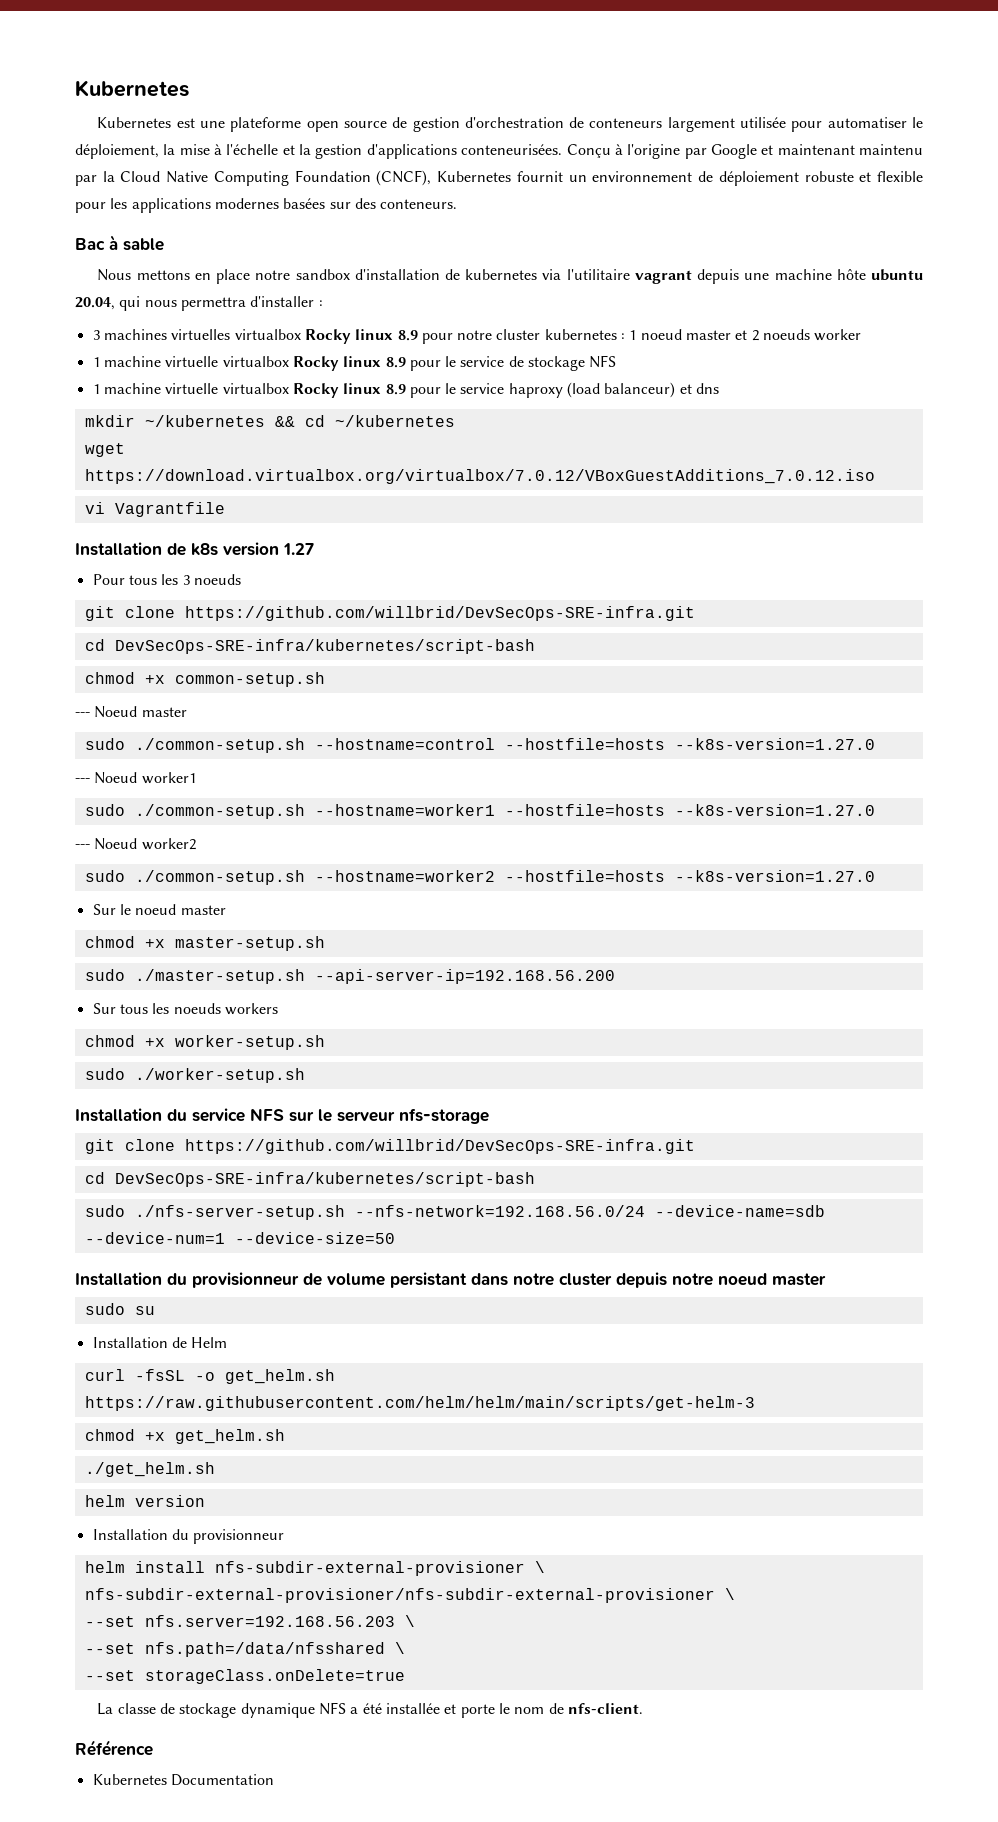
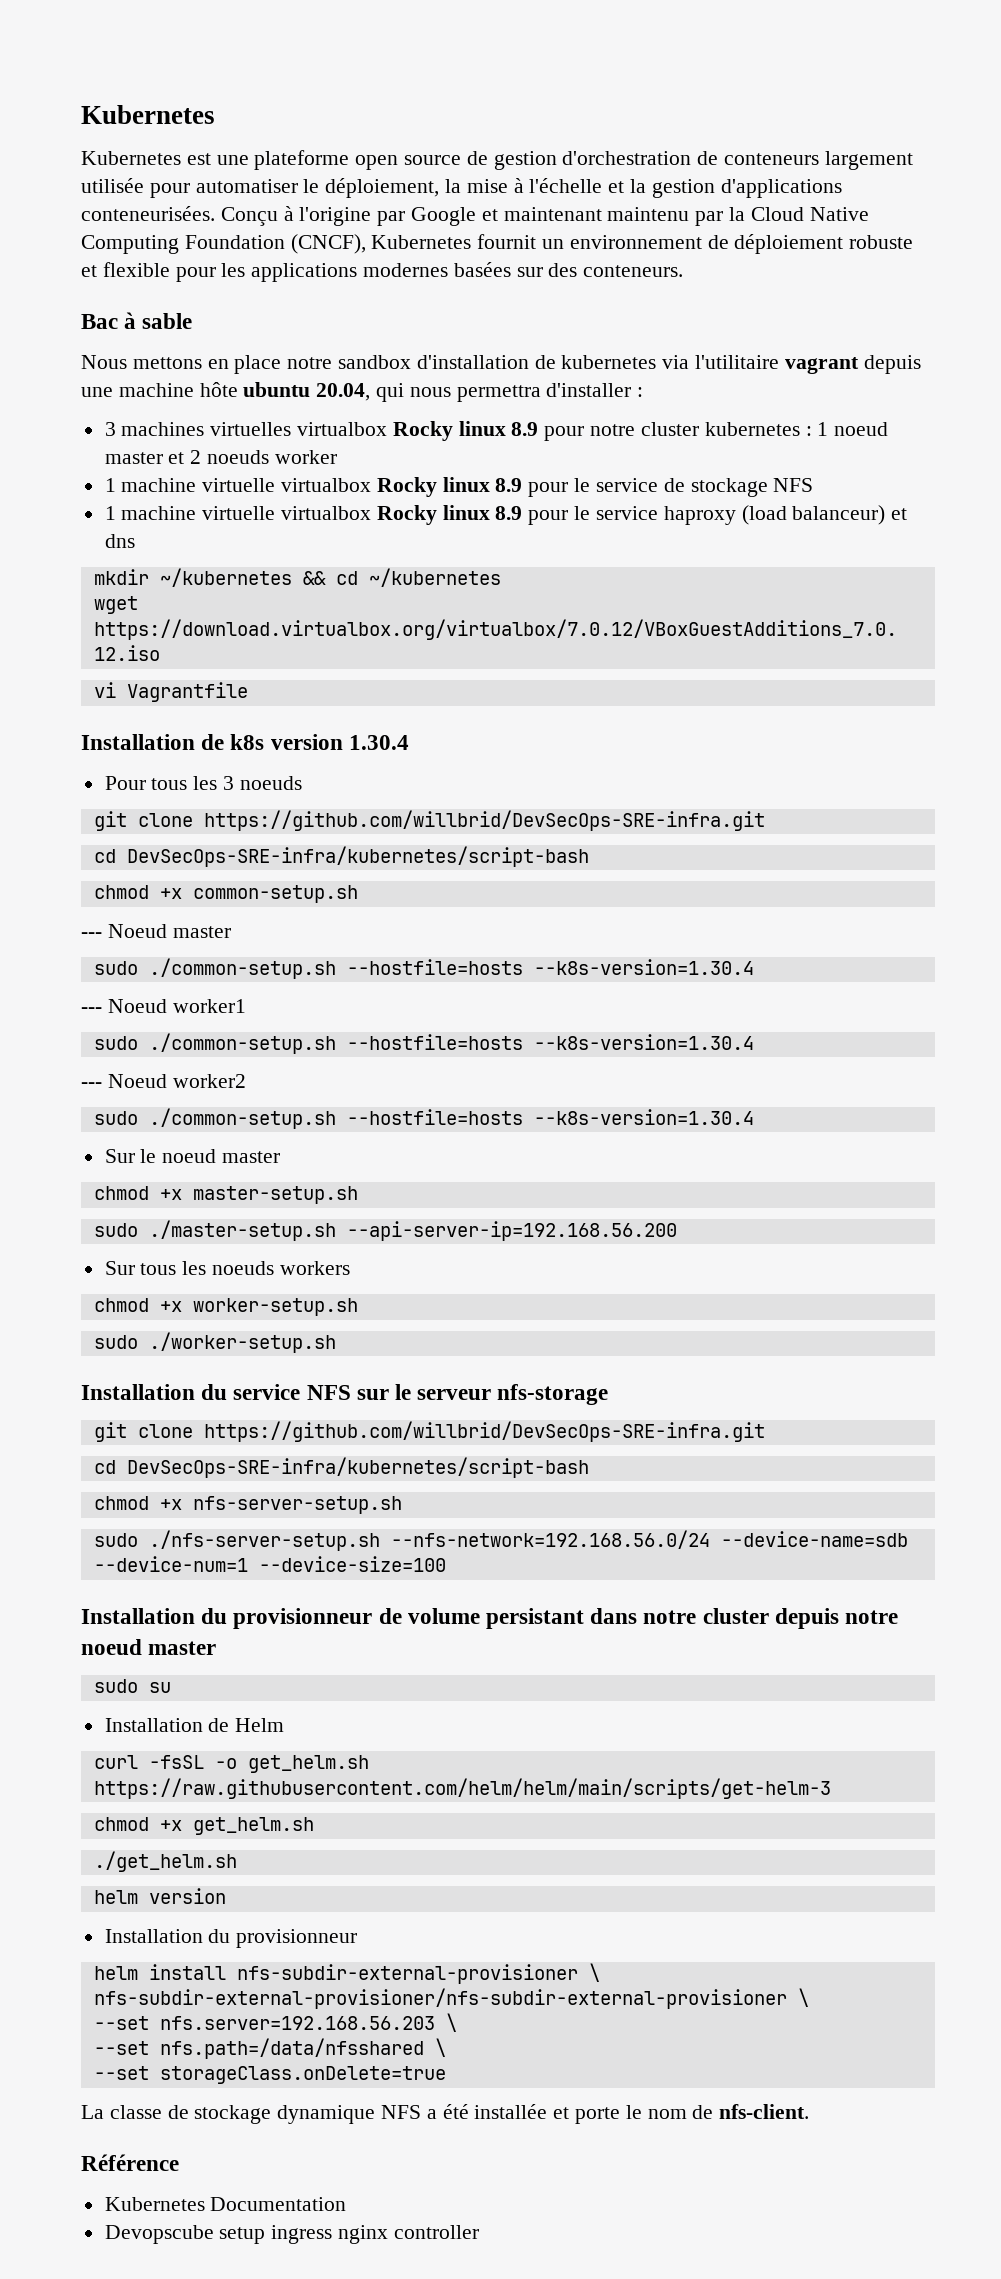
[283,543,314,555] 1.27 -> [348,735,409,750] 1.30.4
[314,738,875,750] --hostname=control --hostfile=hosts --k8s-version=1.27.0 -> [346,959,754,975] --hostfile=hosts --k8s-version=1.30.4
[314,804,875,816] --hostname=worker1 --hostfile=hosts --k8s-version=1.27.0 -> [346,1034,754,1050] --hostfile=hosts --k8s-version=1.30.4
[314,870,875,882] --hostname=worker2 --hostfile=hosts --k8s-version=1.27.0 -> [346,1109,754,1125] --hostfile=hosts --k8s-version=1.30.4
(535, 1179) none -> [93,1496,402,1514] // chmod +x nfs-server-setup.sh
[234,1232,395,1244] --device-size=50 -> [258,1556,446,1572] --device-size=100
(274, 1780) none -> [104,2225,479,2244] // Devopscube setup ingress nginx controller

